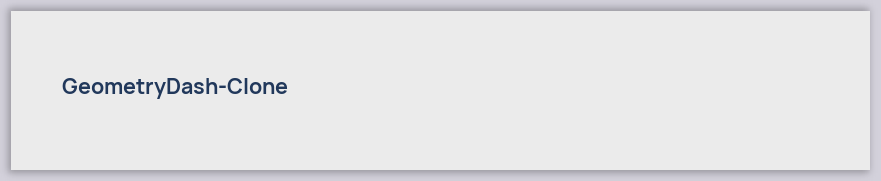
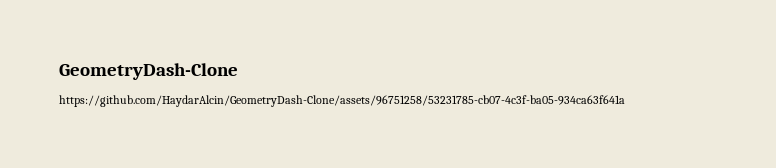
(288, 88) none -> [59,95,625,107] // https://github.com/HaydarAlcin/GeometryDash-Clone/assets/96751258/53231785-cb07-4c3f-ba05-934ca63f641a

